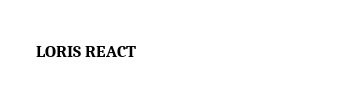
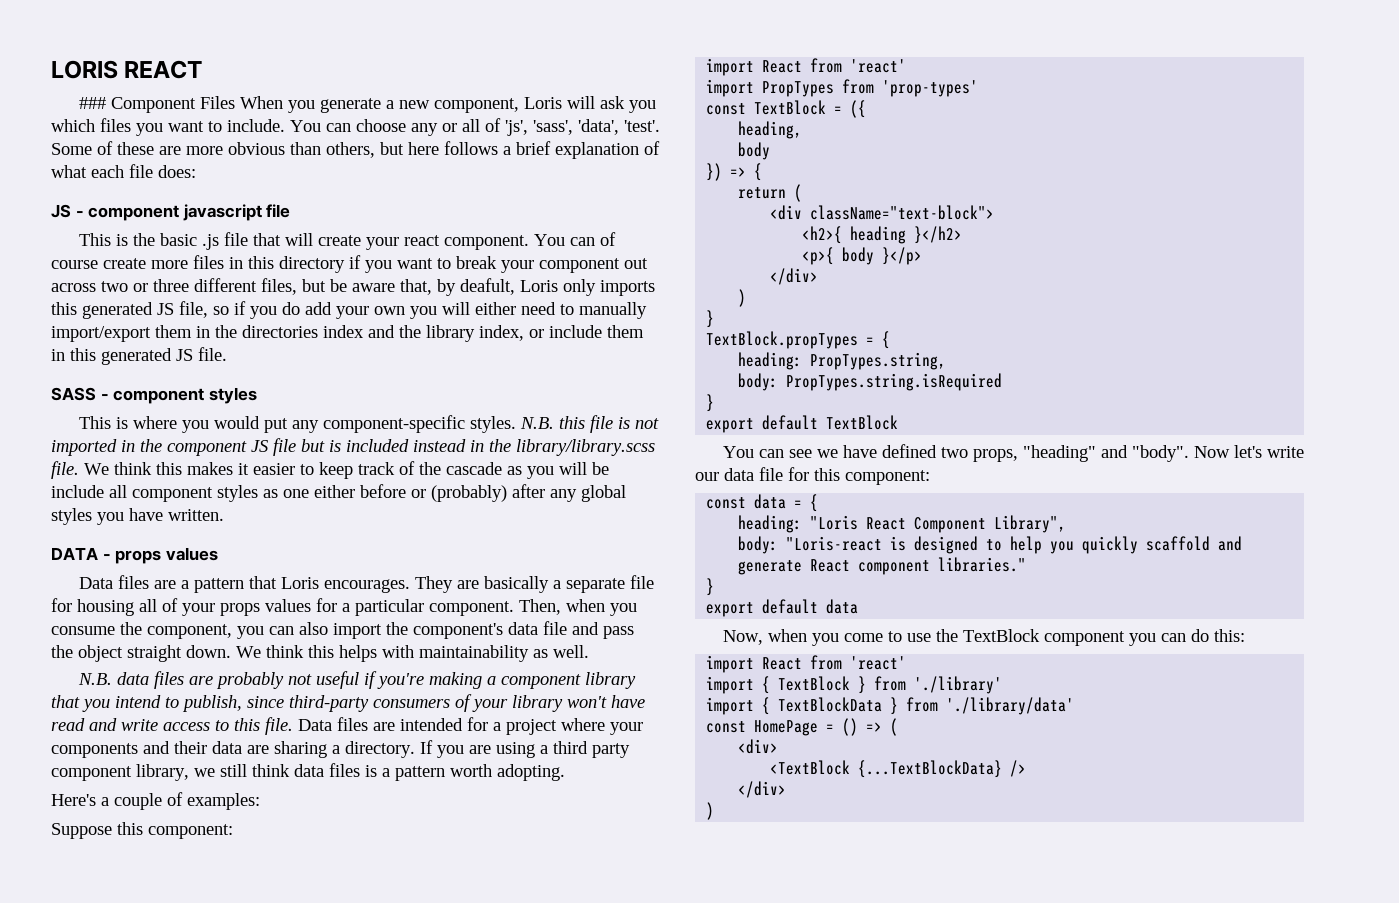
(137, 51) none -> [78,96,656,113] [51,118,660,136] [51,141,660,159] [51,164,196,178] [51,204,291,221] [78,232,616,250] [51,255,648,273] [51,278,655,296] [51,301,647,319] [51,325,644,342] [51,347,227,365] [51,387,257,404] [78,415,659,433] [51,438,655,456] [51,461,609,479] [51,484,626,502] [51,508,224,525] [51,547,218,564] [78,575,654,593] [51,598,637,616] [51,621,634,639] [51,645,589,662] [77,671,636,689] [51,694,645,712] [51,717,643,735] [51,740,630,758] [51,763,565,781] [51,792,260,810] [51,822,233,839] [706,58,907,76] [706,79,979,97] [706,100,867,118] [738,121,803,139] [738,142,771,160] [706,163,763,181] [738,184,803,202] [770,205,995,220] [802,226,963,244] [802,247,923,265] [770,268,819,285] [738,289,747,307] [706,310,715,328] [706,331,891,349] [738,352,947,370] [738,373,1003,391] [706,394,715,412] [706,415,899,433] [722,444,1304,462] [695,467,930,485] [706,494,819,512] [738,515,1067,533] [738,536,1243,554] [738,557,1027,575] [706,578,715,596] [706,599,859,617] [722,629,1245,646] [706,655,907,673] [706,676,1003,694] [706,697,1075,715] [706,718,899,736] [738,739,779,754] [770,760,1027,778] [738,781,787,798] [706,802,715,820] // ### Component Files When you generate a new component, Loris will ask you which files you want to include. You can choose any or all of 'js', 'sass', 'data', 'test'. Some of these are more obvious than others, but here follows a brief explanation of what each file does: // JS - component javascript file // This is the basic .js file that will create your react component. You can of course create more files in this directory if you want to break your component out across two or three different files, but be aware that, by deafult, Loris only imports this generated JS file, so if you do add your own you will either need to manually import/export them in the directories index and the library index, or include them in this generated JS file. // SASS - component styles // This is where you would put any component-specific styles. N.B. this file is not imported in the component JS file but is included instead in the library/library.scss file. We think this makes it easier to keep track of the cascade as you will be include all component styles as one either before or (probably) after any global styles you have written. // DATA - props values // Data files are a pattern that Loris encourages. They are basically a separate file for housing all of your props values for a particular component. Then, when you consume the component, you can also import the component's data file and pass the object straight down. We think this helps with maintainability as well. // N.B. data files are probably not useful if you're making a component library that you intend to publish, since third-party consumers of your library won't have read and write access to this file. Data files are intended for a project where your components and their data are sharing a directory. If you are using a third party component library, we still think data files is a pattern worth adopting. // Here's a couple of examples: // Suppose this component: // import React from 'react' // import PropTypes from 'prop-types' // const TextBlock = ({ // heading, // body // }) => { // return ( // <div className="text-block"> // <h2>{ heading }</h2> // <p>{ body }</p> // </div> // ) // } // TextBlock.propTypes = { // heading: PropTypes.string, // body: PropTypes.string.isRequired // } // export default TextBlock // You can see we have defined two props, "heading" and "body". Now let's write our data file for this component: // const data = { // heading: "Loris React Component Library", // body: "Loris-react is designed to help you quickly scaffold and generate React component libraries." // } // export default data // Now, when you come to use the TextBlock component you can do this: // import React from 'react' // import { TextBlock } from './library' // import { TextBlockData } from './library/data' // const HomePage = () => ( // <div> // <TextBlock {...TextBlockData} /> // </div> // )

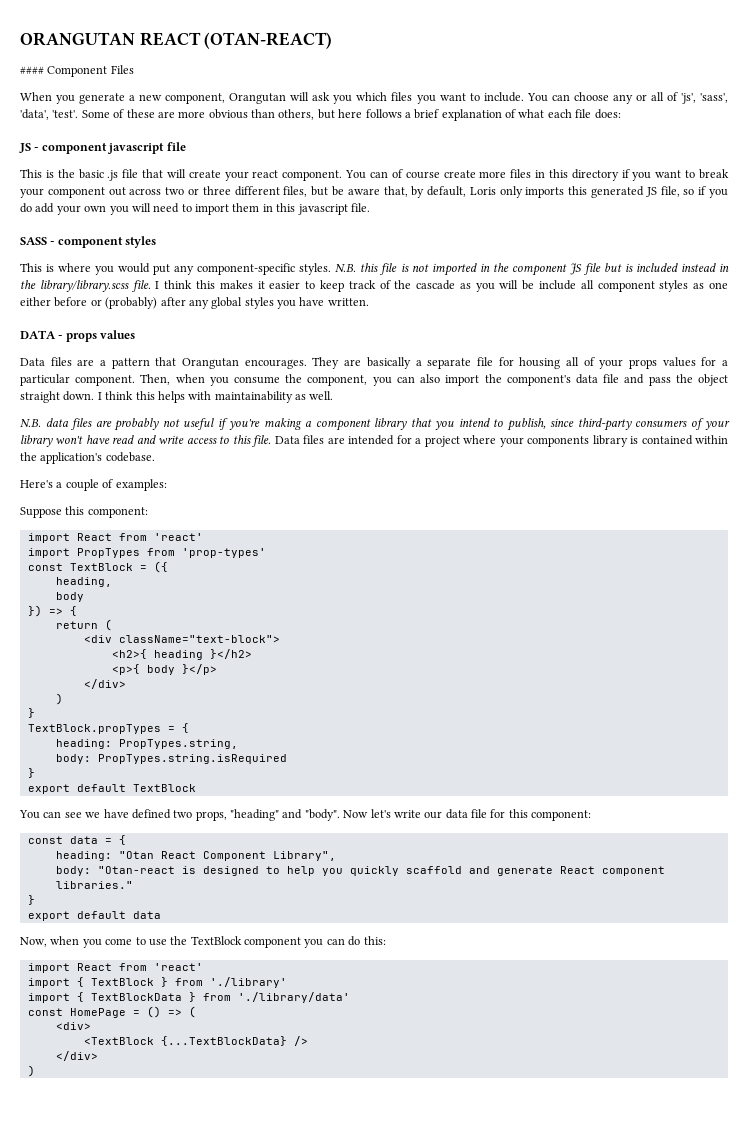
[51,60,118,79] LORIS -> [20,32,135,46] ORANGUTAN
[78,97,106,109] // ### -> [204,32,333,49] [20,66,44,74] (OTAN-REACT) // ####
(235, 102) none -> (134, 69) //
[523,97,562,109] Loris -> [229,93,287,104] Orangutan
[460,278,515,295] deafult, -> [427,186,467,197] default,
[475,302,516,315] either -> (151, 207) none
[579,302,647,319] [51,325,602,342] manually import/export them in the directories index and the library index, or include -> [195,204,229,215] import
[101,348,193,365] generated JS -> [297,204,348,215] javascript
[84,463,109,475] We -> [155,281,160,289] I
[280,577,319,589] Loris -> [182,358,240,369] Orangutan
[236,646,261,658] We -> [97,392,102,400] I
[143,740,630,758] [51,763,565,781] and their data are sharing a directory. If you are using a third party component library, we still think data files is a pattern worth adopting. -> [592,435,728,447] [20,452,155,464] library is contained within the application's codebase.
[810,515,859,530] "Loris -> [118,851,154,859] "Otan
[786,536,883,551] "Loris-react -> [97,866,175,874] "Otan-react

